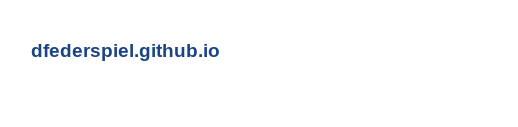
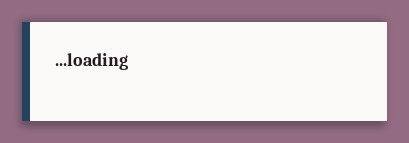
[31,44,220,61] dfederspiel.github.io -> [55,53,128,70] ...loading

